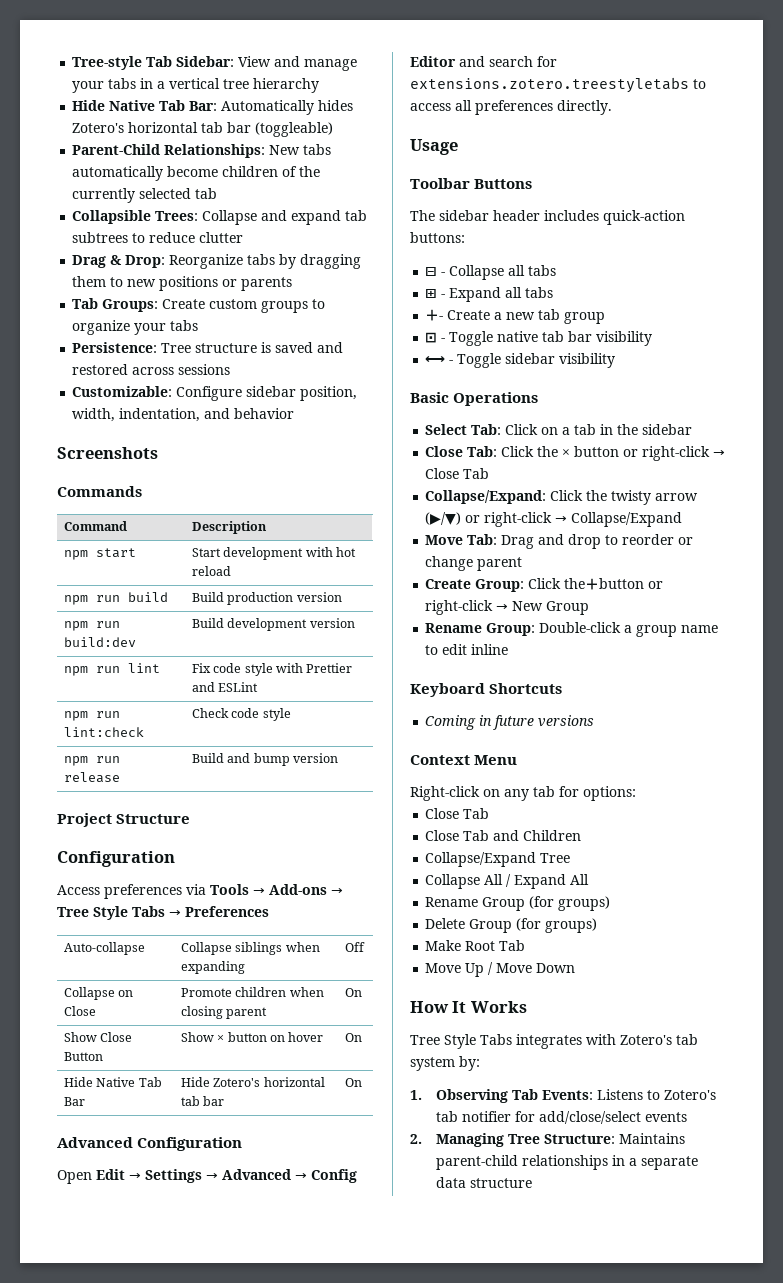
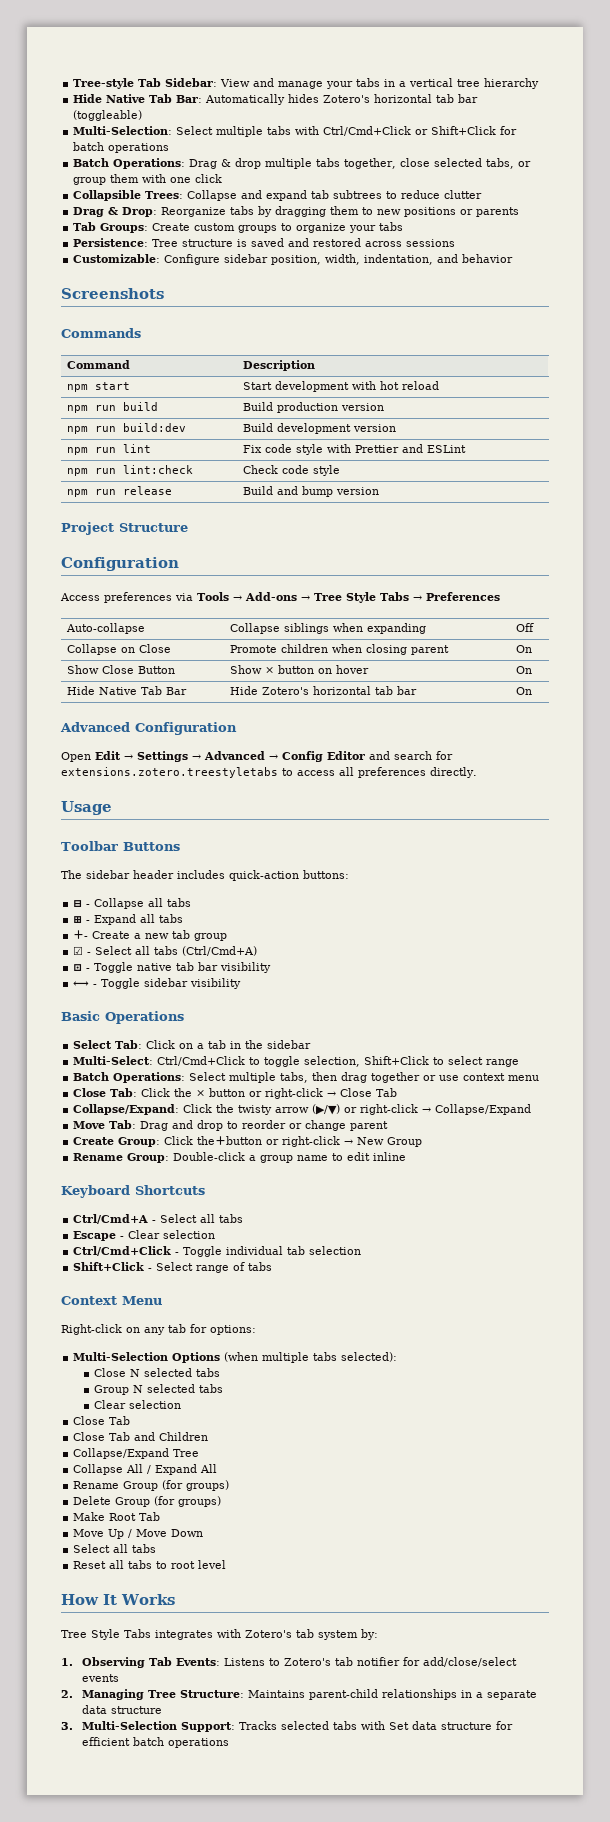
[72,144,332,158] [72,166,321,181] [72,188,218,203] Parent-Child Relationships: New tabs automatically become children of the currently selected tab -> [73,126,518,137] [73,142,170,153] [73,158,532,169] [73,174,223,185] Multi-Selection: Select multiple tabs with Ctrl/Cmd+Click or Shift+Click for batch operations // Batch Operations: Drag & drop multiple tabs together, close selected tabs, or group them with one click
(606, 318) none -> [73,946,258,956] // ☑ - Select all tabs (Ctrl/Cmd+A)
(693, 429) none -> [73,1056,520,1067] [73,1072,540,1083] // Multi-Select: Ctrl/Cmd+Click to toggle selection, Shift+Click to select range // Batch Operations: Select multiple tabs, then drag together or use context menu
[425,715,595,730] Coming in future versions -> [73,1214,244,1224] [73,1230,216,1241] [73,1246,362,1257] [73,1262,273,1273] Ctrl/Cmd+A - Select all tabs // Escape - Clear selection // Ctrl/Cmd+Click - Toggle individual tab selection // Shift+Click - Select range of tabs
(636, 793) none -> [73,1352,398,1363] [93,1368,220,1377] [93,1384,223,1395] [93,1400,181,1409] // Multi-Selection Options (when multiple tabs selected): // Close N selected tabs // Group N selected tabs // Clear selection
(576, 968) none -> [73,1544,157,1553] [73,1560,227,1569] // Select all tabs // Reset all tabs to root level
(533, 1183) none -> [61,1721,513,1732] [81,1737,229,1748] // 3. Multi-Selection Support: Tracks selected tabs with Set data structure for efficient batch operations

